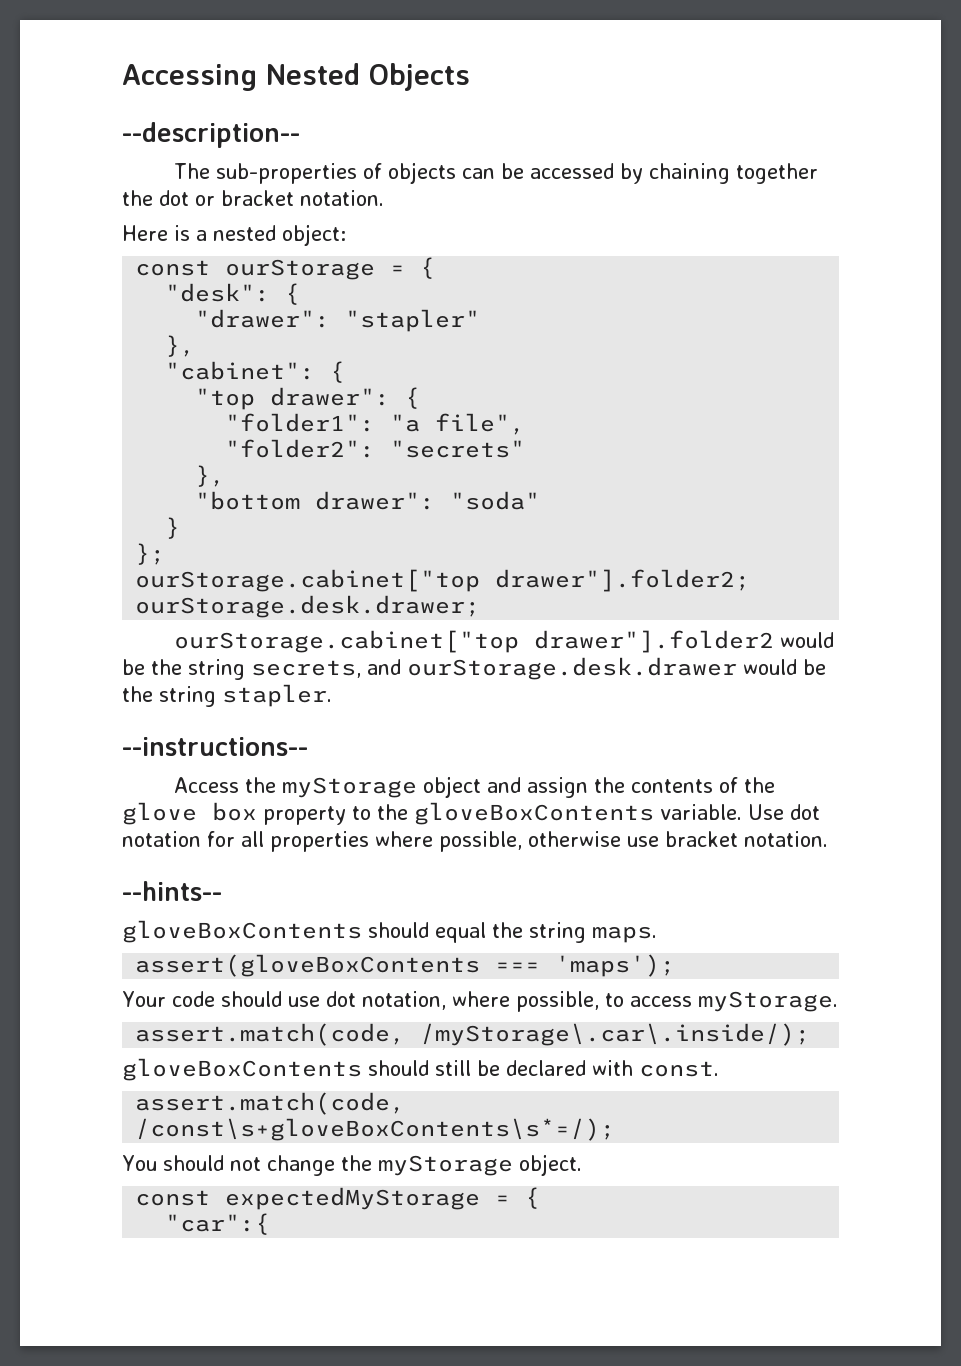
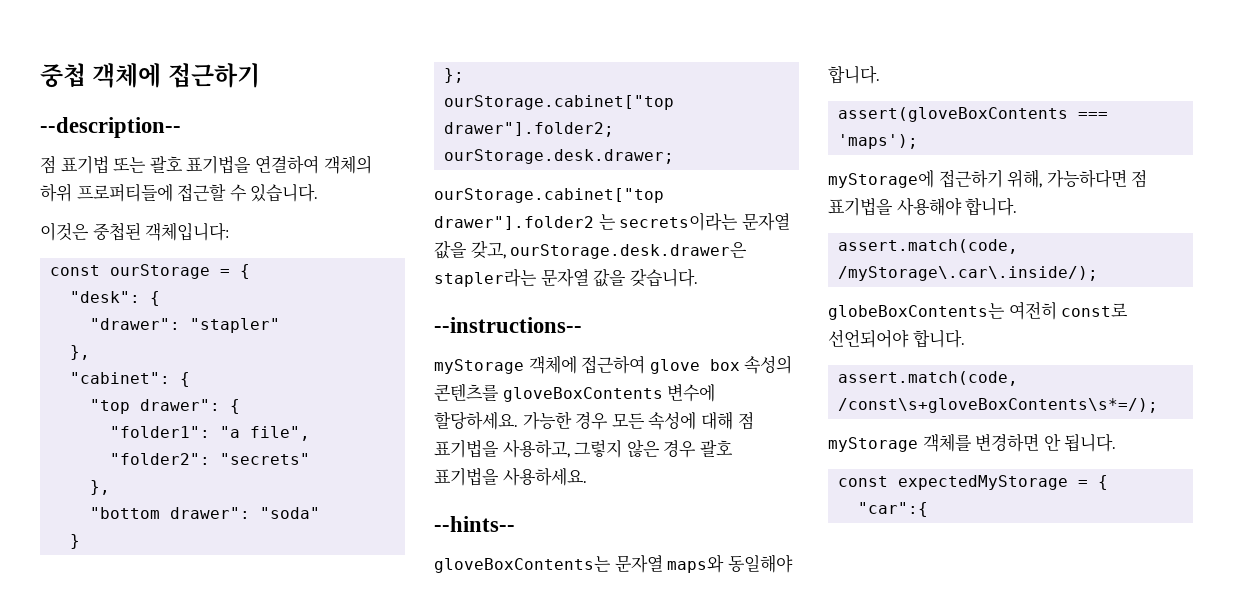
[122,63,470,91] [122,122,300,148] [173,162,818,184] [122,190,384,206] [122,224,346,246] Accessing Nested Objects // --description-- // The sub-properties of objects can be accessed by chaining together the dot or bracket notation. // Here is a nested object: -> [40,63,260,88] [40,117,181,138] [40,155,372,174] [40,183,319,202] [40,222,230,241] 중첩 객체에 접근하기 // --description-- // 점 표기법 또는 괄호 표기법을 연결하여 객체의 하위 프로퍼티들에 접근할 수 있습니다. // 이것은 중첩된 객체입니다:
[779,632,834,648] [122,657,826,680] [122,684,332,707] [122,737,308,756] [173,776,775,798] [122,802,820,825] [122,831,828,852] [122,881,222,901] [122,920,657,943] [135,954,676,977] [122,991,838,1012] [135,1023,811,1046] [122,1058,719,1081] [135,1092,406,1115] [135,1118,616,1141] [122,1154,582,1176] would be the string secrets, and ourStorage.desk.drawer would be the string stapler. // --instructions-- // Access the myStorage object and assign the contents of the glove box property to the gloveBoxContents variable. Use dot notation for all properties where possible, otherwise use bracket notation. // --hints-- // gloveBoxContents should equal the string maps. // assert(gloveBoxContents === 'maps'); // Your code should use dot notation, where possible, to access myStorage. // assert.match(code, /myStorage\.car\.inside/); // gloveBoxContents should still be declared with const. // assert.match(code, /const\s+gloveBoxContents\s*=/); // You should not change the myStorage object. -> [598,212,790,231] [434,240,748,259] [434,268,698,287] [434,317,582,333] [434,355,793,374] [434,383,716,402] [434,411,754,430] [434,439,733,458] [434,467,587,486] [434,516,515,532] [434,554,793,573] [828,66,880,84] [838,107,1109,122] [838,134,919,149] [828,169,1148,188] [828,197,1018,216] [838,239,1019,254] [838,266,1099,281] [828,301,1129,320] [828,329,965,348] [838,371,1019,386] [838,398,1159,413] [828,433,1117,452] 는 secrets이라는 문자열 값을 갖고, ourStorage.desk.drawer은 stapler라는 문자열 값을 갖습니다. // --instructions-- // myStorage 객체에 접근하여 glove box 속성의 콘텐츠를 gloveBoxContents 변수에 할당하세요. 가능한 경우 모든 속성에 대해 점 표기법을 사용하고, 그렇지 않은 경우 괄호 표기법을 사용하세요. // --hints-- // gloveBoxContents는 문자열 maps와 동일해야 합니다. // assert(gloveBoxContents === 'maps'); // myStorage에 접근하기 위해, 가능하다면 점 표기법을 사용해야 합니다. // assert.match(code, /myStorage\.car\.inside/); // globeBoxContents는 여전히 const로 선언되어야 합니다. // assert.match(code, /const\s+gloveBoxContents\s*=/); // myStorage 객체를 변경하면 안 됩니다.

